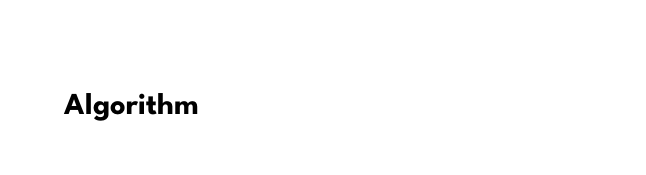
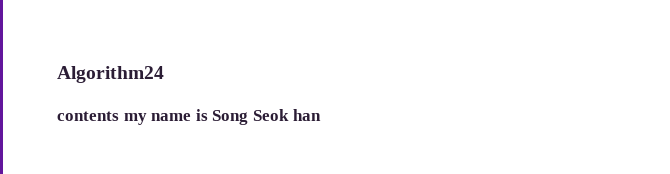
[63,93,199,121] Algorithm -> [57,66,164,83] [57,109,321,125] Algorithm24 // contents my name is Song Seok han

